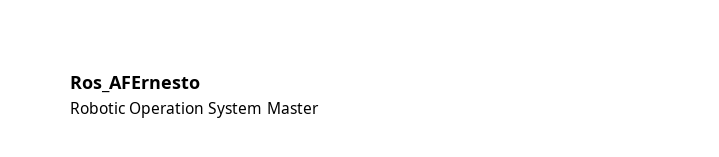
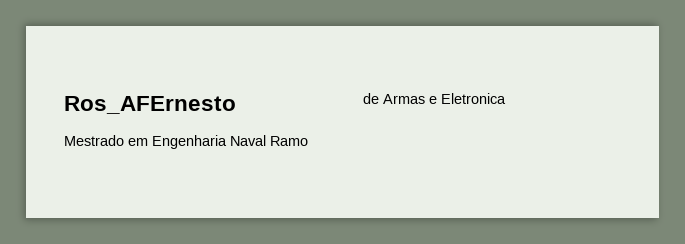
[70,102,319,118] Robotic Operation System Master -> [64,135,308,149] [363,93,506,104] Mestrado em Engenharia Naval Ramo de Armas e Eletronica

